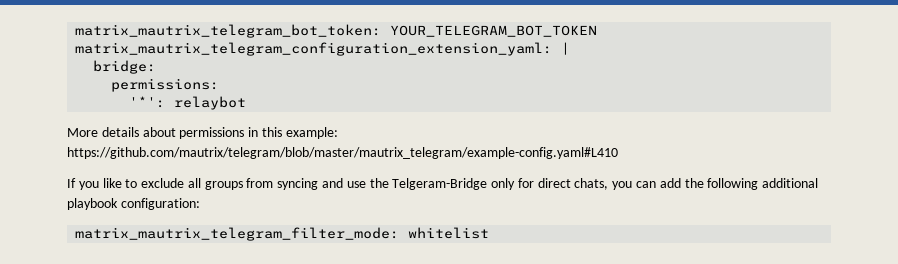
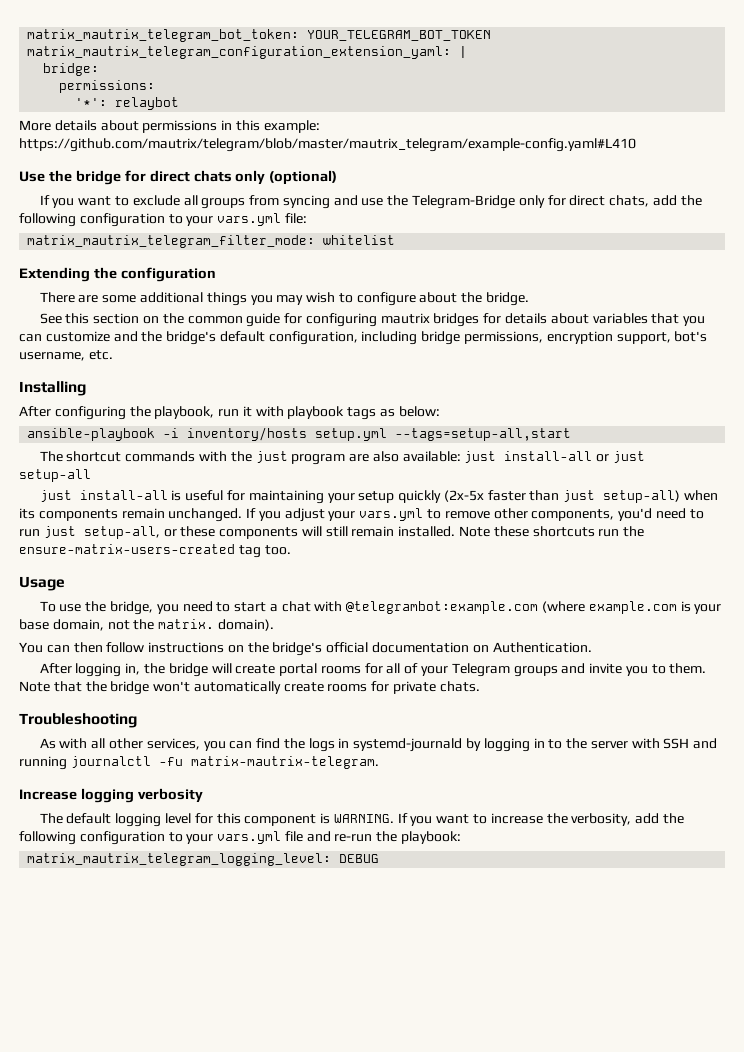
[67,178,122,190] // If you like -> [19,170,338,185] [39,195,112,208] // Use the bridge for direct chats only (optional) // If you want
[392,178,488,190] Telgeram-Bridge -> [412,195,516,209] Telegram-Bridge
[612,178,819,190] [67,198,200,210] [75,227,490,241] you can add the following additional playbook configuration: // matrix_mautrix_telegram_filter_mode: whitelist -> [652,195,702,206] [19,213,307,227] [27,235,396,248] [19,267,216,282] [39,292,530,306] [39,313,706,327] [19,331,708,345] [19,350,113,361] [19,381,86,396] [19,406,440,420] [27,427,572,441] [39,451,646,465] [19,469,91,482] [39,490,719,504] [19,508,704,522] [19,526,645,539] [19,544,291,558] [19,576,65,591] [39,601,722,615] [19,619,274,631] [19,642,592,656] [39,663,707,677] [19,681,480,695] [19,713,137,728] [39,738,718,752] [19,756,379,770] [19,788,203,803] [39,813,684,827] [19,831,462,845] [27,853,380,866] add the following configuration to your vars.yml file: // matrix_mautrix_telegram_filter_mode: whitelist // Extending the configuration // There are some additional things you may wish to configure about the bridge. // See this section on the common guide for configuring mautrix bridges for details about variables that you can customize and the bridge's default configuration, including bridge permissions, encryption support, bot's username, etc. // Installing // After configuring the playbook, run it with playbook tags as below: // ansible-playbook -i inventory/hosts setup.yml --tags=setup-all,start // The shortcut commands with the just program are also available: just install-all or just setup-all // just install-all is useful for maintaining your setup quickly (2x-5x faster than just setup-all) when its components remain unchanged. If you adjust your vars.yml to remove other components, you'd need to run just setup-all, or these components will still remain installed. Note these shortcuts run the ensure-matrix-users-created tag too. // Usage // To use the bridge, you need to start a chat with @telegrambot:example.com (where example.com is your base domain, not the matrix. domain). // You can then follow instructions on the bridge's official documentation on Authentication. // After logging in, the bridge will create portal rooms for all of your Telegram groups and invite you to them. Note that the bridge won't automatically create rooms for private chats. // Troubleshooting // As with all other services, you can find the logs in systemd-journald by logging in to the server with SSH and running journalctl -fu matrix-mautrix-telegram. // Increase logging verbosity // The default logging level for this component is WARNING. If you want to increase the verbosity, add the following configuration to your vars.yml file and re-run the playbook: // matrix_mautrix_telegram_logging_level: DEBUG

